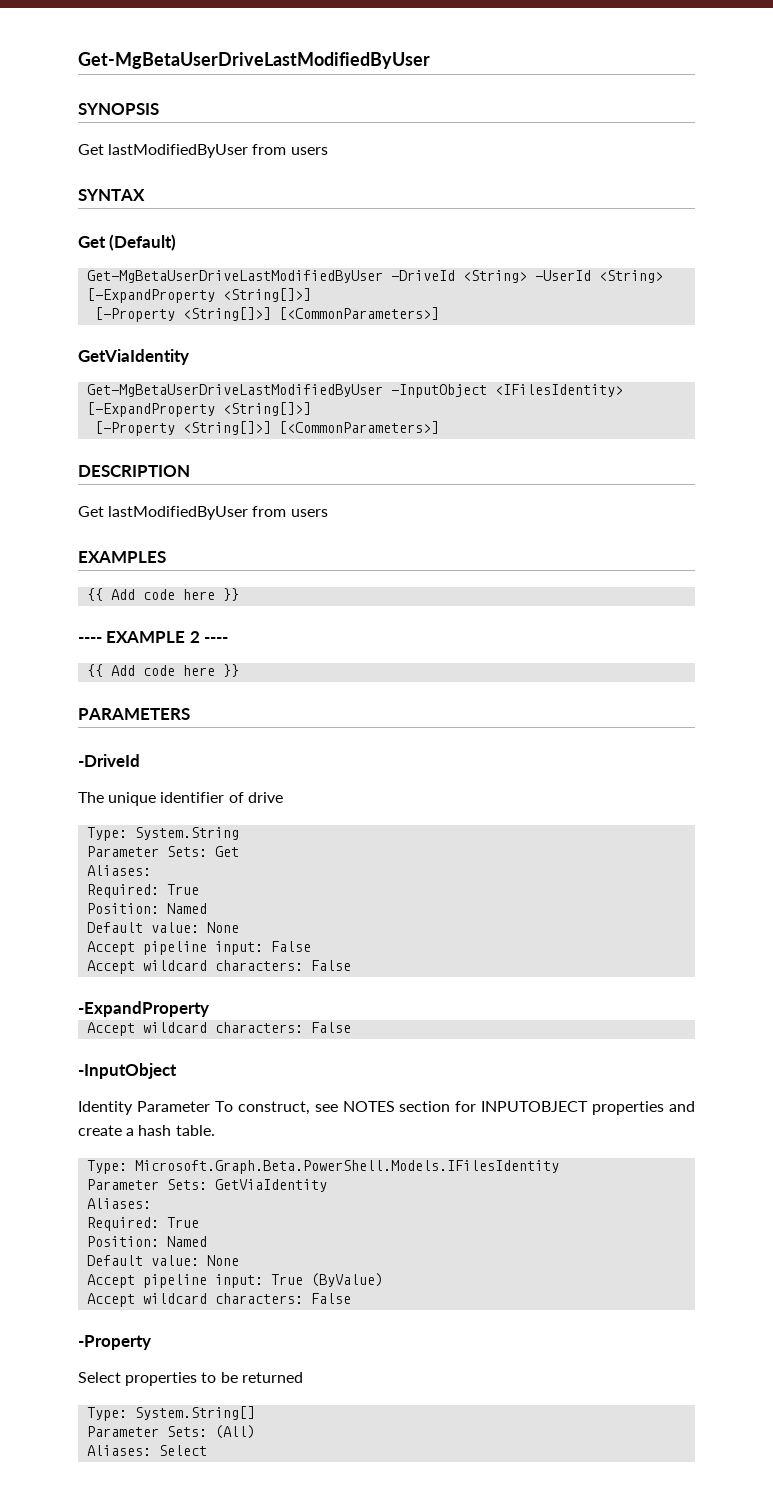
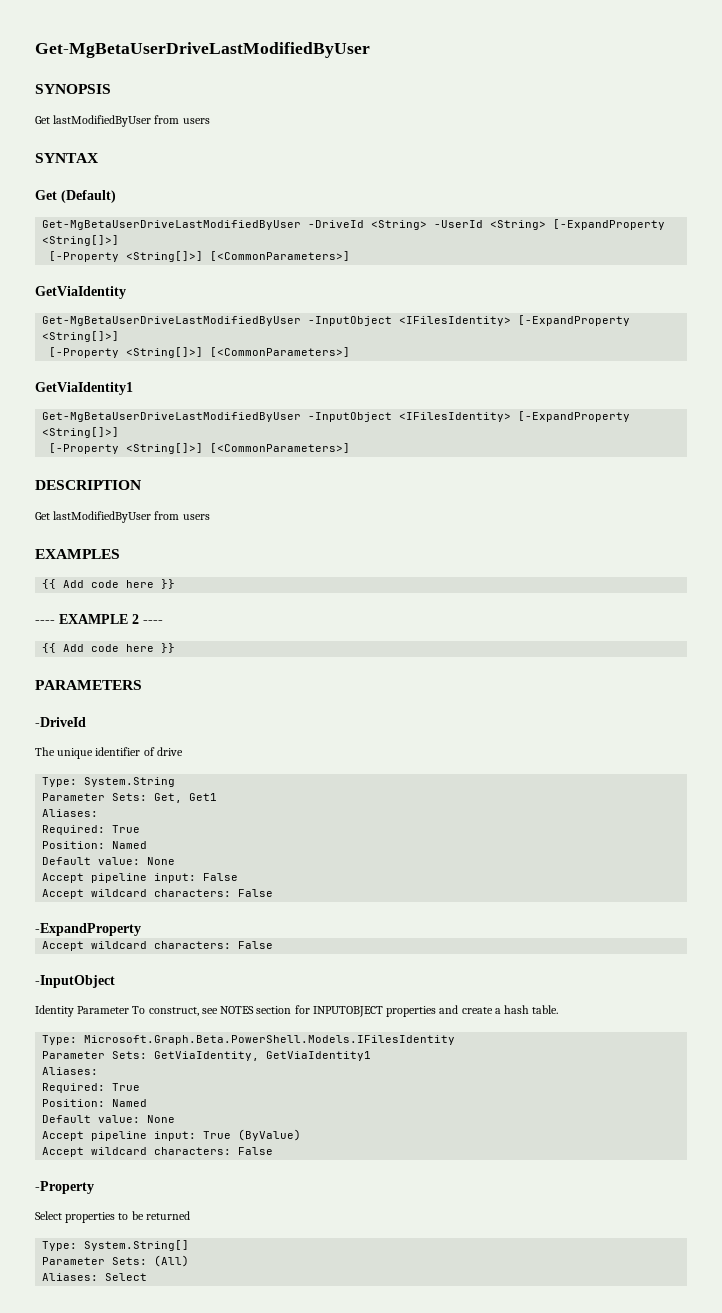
(440, 427) none -> [35,382,133,395] [42,411,631,422] [42,427,120,438] [49,443,351,454] // GetViaIdentity1 // Get-MgBetaUserDriveLastModifiedByUser -InputObject <IFilesIdentity> [-ExpandProperty <String[]>] // [-Property <String[]>] [<CommonParameters>]
[215,846,240,857] Get -> [154,793,218,803] Get, Get1
[215,1179,328,1192] GetViaIdentity -> [154,1051,372,1061] GetViaIdentity, GetViaIdentity1

